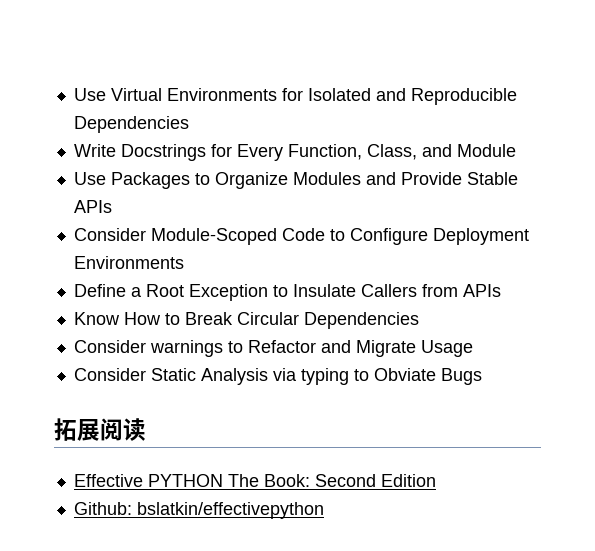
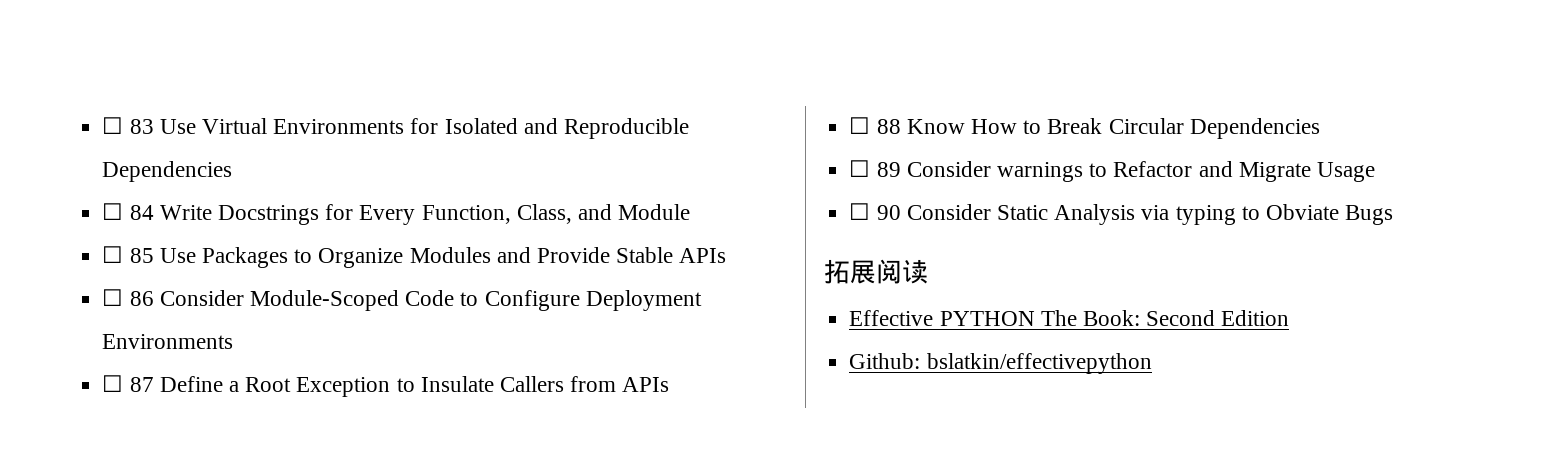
(73, 94) none -> [102,117,154,134] ☐ 83
(189, 124) none -> [102,203,154,220] ☐ 84
(516, 150) none -> [102,246,154,263] ☐ 85
(112, 206) none -> [102,289,154,306] ☐ 86
(184, 262) none -> [102,375,154,392] ☐ 87
(501, 290) none -> [849,117,901,134] ☐ 88
(419, 320) none -> [849,160,901,177] ☐ 89
(473, 348) none -> [849,203,901,220] ☐ 90

